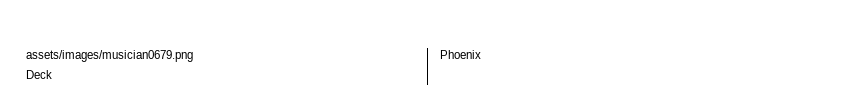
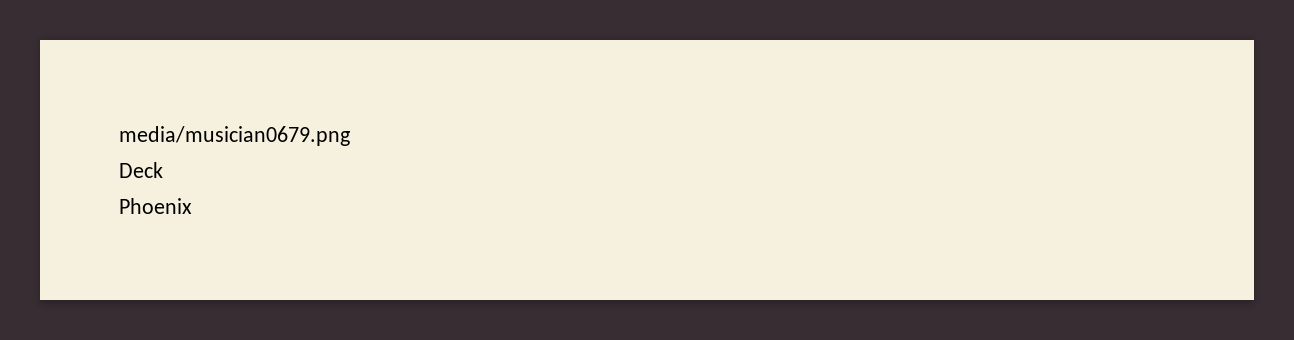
[26,50,193,62] assets/images/musician0679.png -> [119,126,350,146] media/musician0679.png

